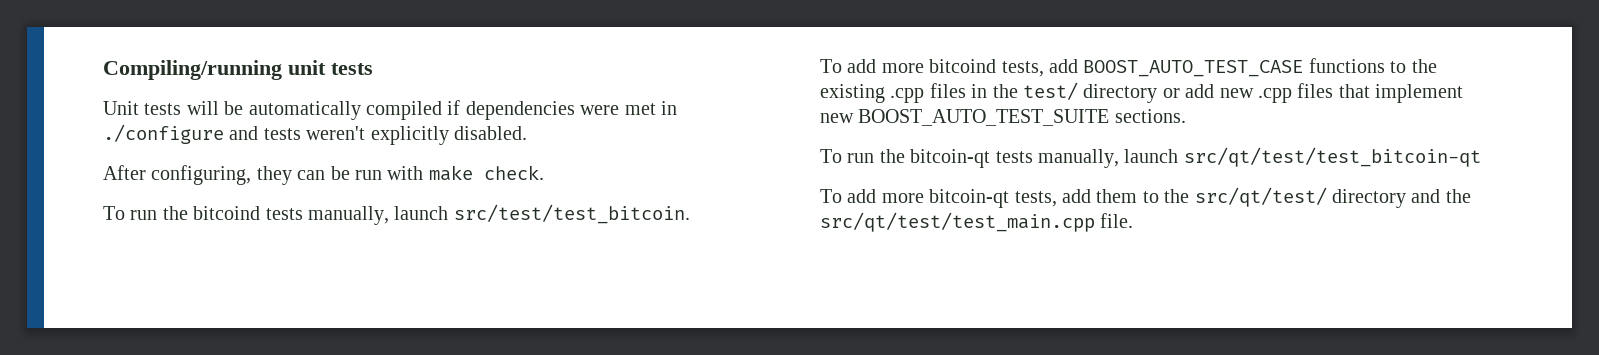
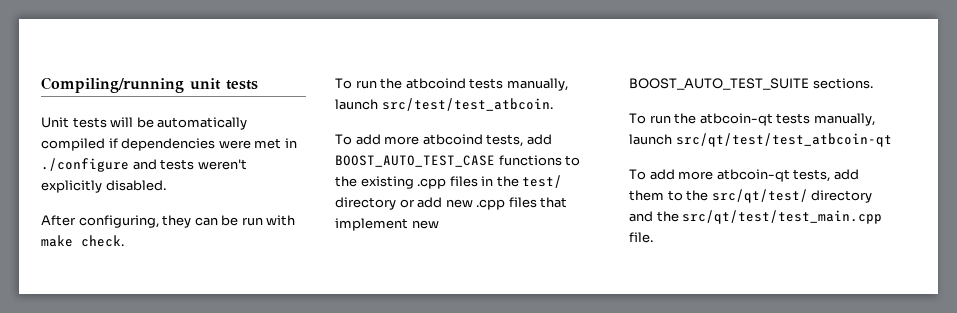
[193,204,690,225] [820,59,997,73] bitcoind tests manually, launch src/test/test_bitcoin. // To add more bitcoind -> [405,78,568,91] [335,98,553,111] [335,134,483,145] atbcoind tests manually, launch src/test/test_atbcoin. // To add more atbcoind
[910,147,1481,168] [820,189,1010,208] bitcoin-qt tests manually, launch src/qt/test/test_bitcoin-qt // To add more bitcoin-qt -> [699,113,875,126] [629,133,892,147] [629,169,790,182] atbcoin-qt tests manually, launch src/qt/test/test_atbcoin-qt // To add more atbcoin-qt

